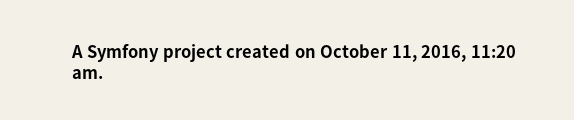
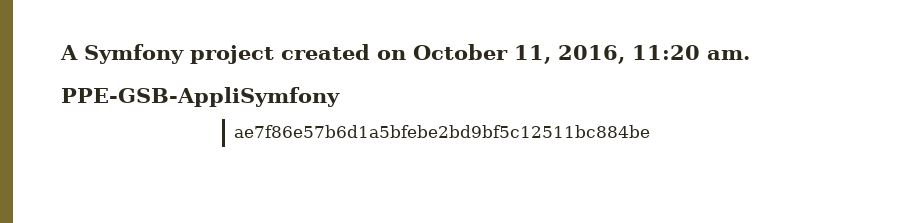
(103, 74) none -> [61,87,340,107] [233,125,650,138] // PPE-GSB-AppliSymfony // ae7f86e57b6d1a5bfebe2bd9bf5c12511bc884be

